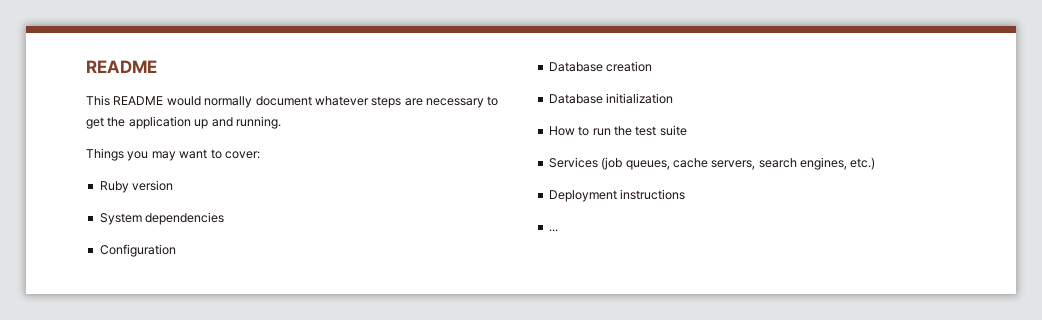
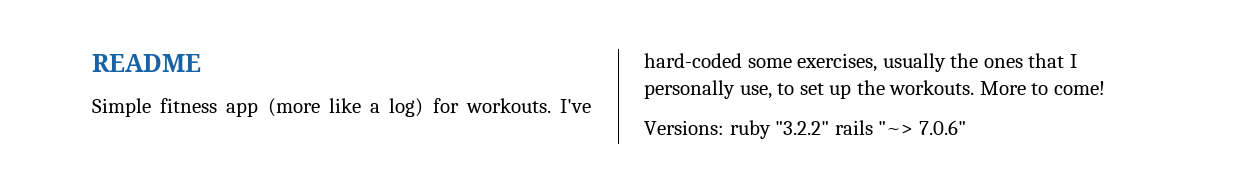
[86,95,499,108] [86,116,281,129] [86,148,260,161] [99,180,174,193] [99,212,225,225] [99,244,176,257] [548,61,653,72] [548,93,674,104] [548,125,687,136] [548,157,876,170] [548,189,686,202] [548,229,558,232] This README would normally document whatever steps are necessary to get the application up and running. // Things you may want to cover: // Ruby version // System dependencies // Configuration // Database creation // Database initialization // How to run the test suite // Services (job queues, cache servers, search engines, etc.) // Deployment instructions // ... -> [92,98,591,117] [644,53,1077,72] [644,80,1105,99] [644,120,966,139] Simple fitness app (more like a log) for workouts. I've hard-coded some exercises, usually the ones that I personally use, to set up the workouts. More to come! // Versions: ruby "3.2.2" rails "~> 7.0.6"

